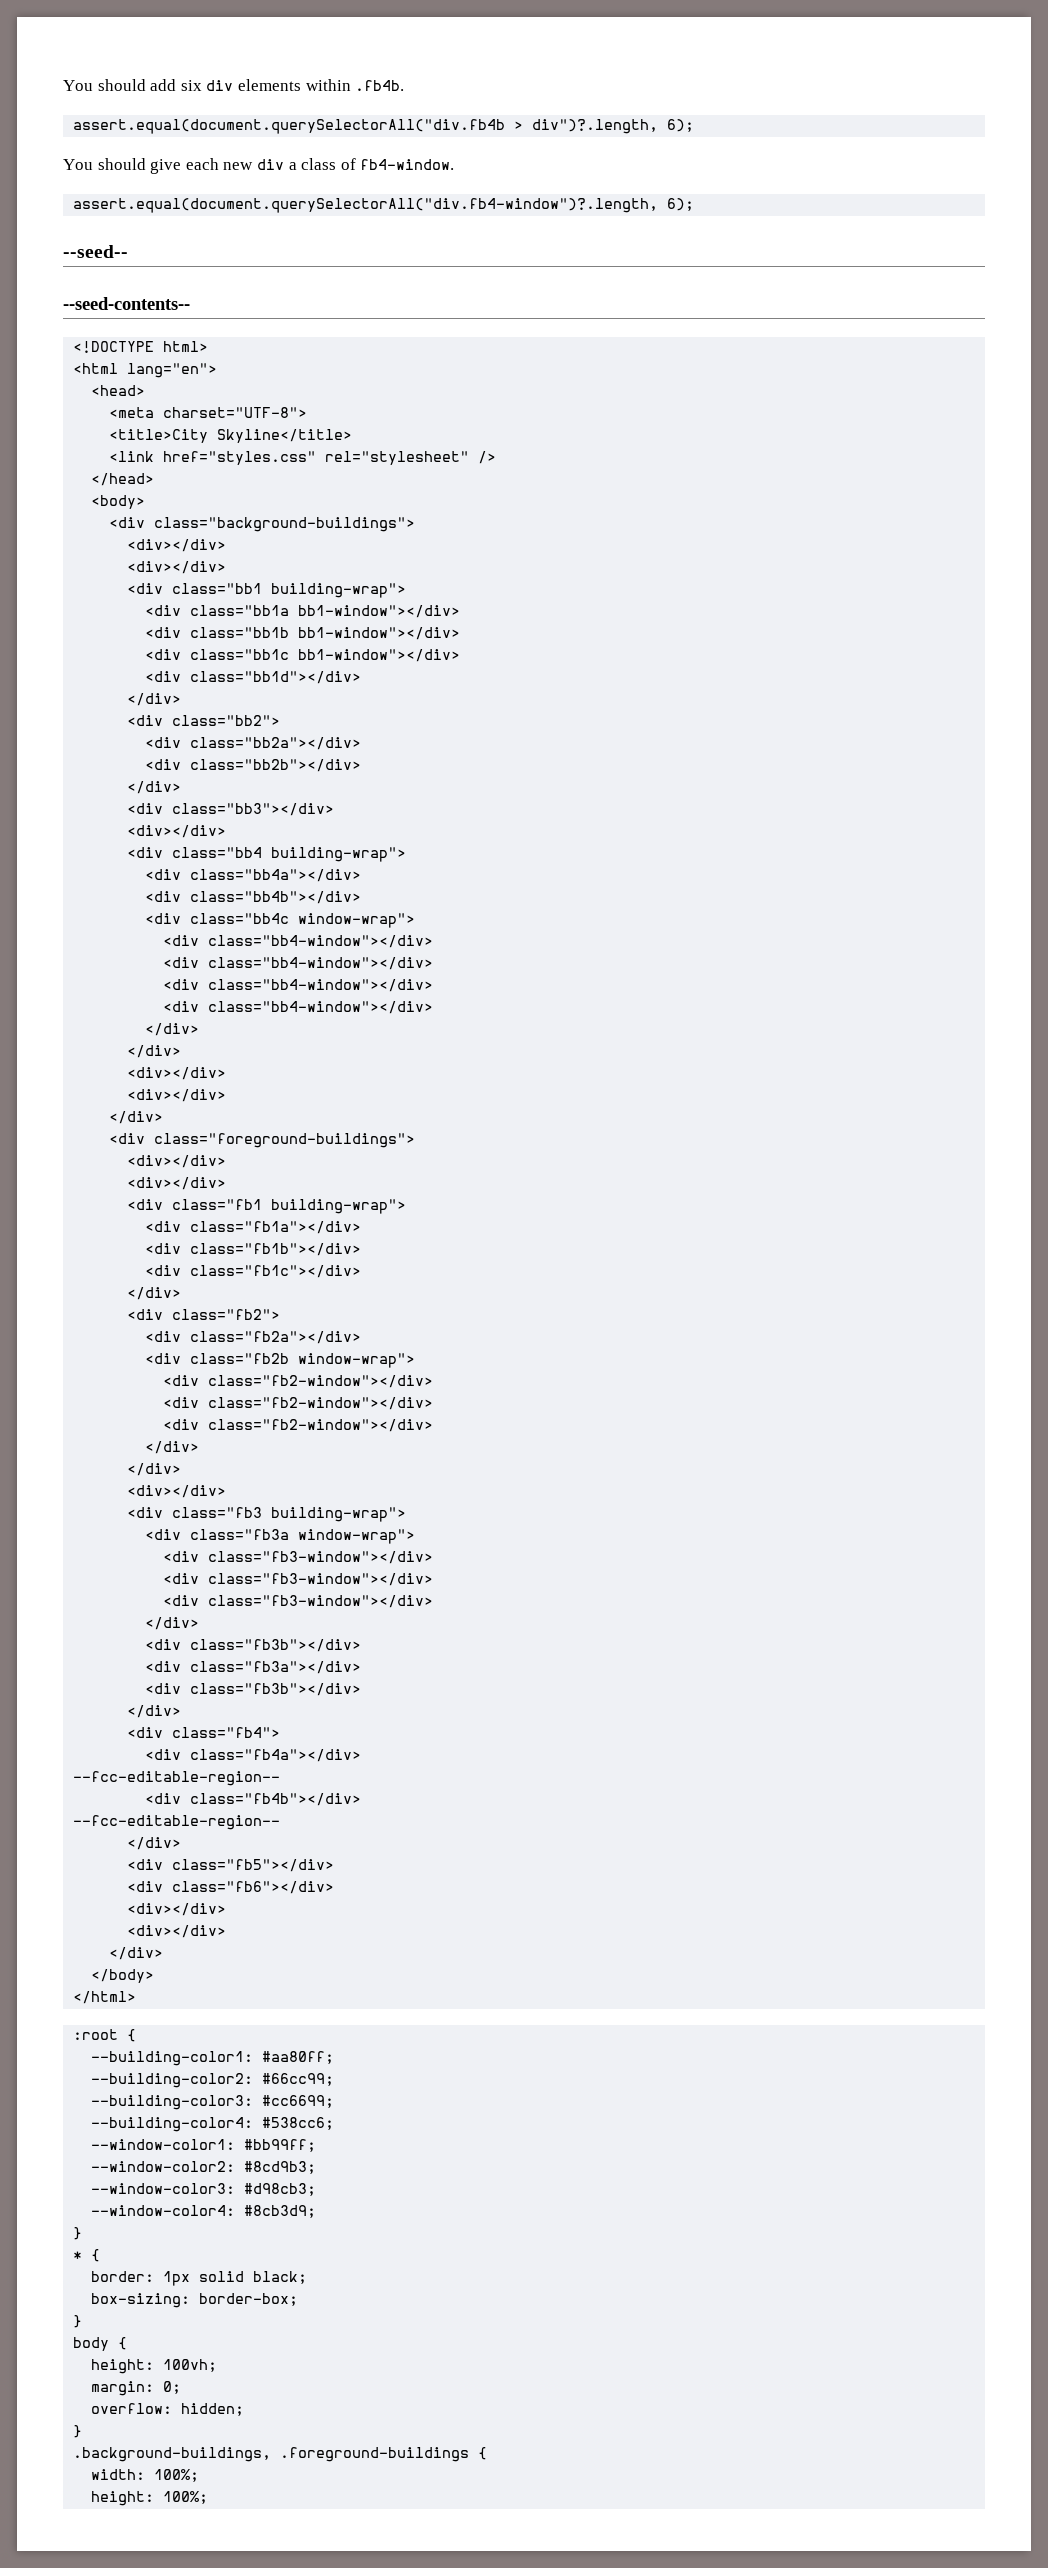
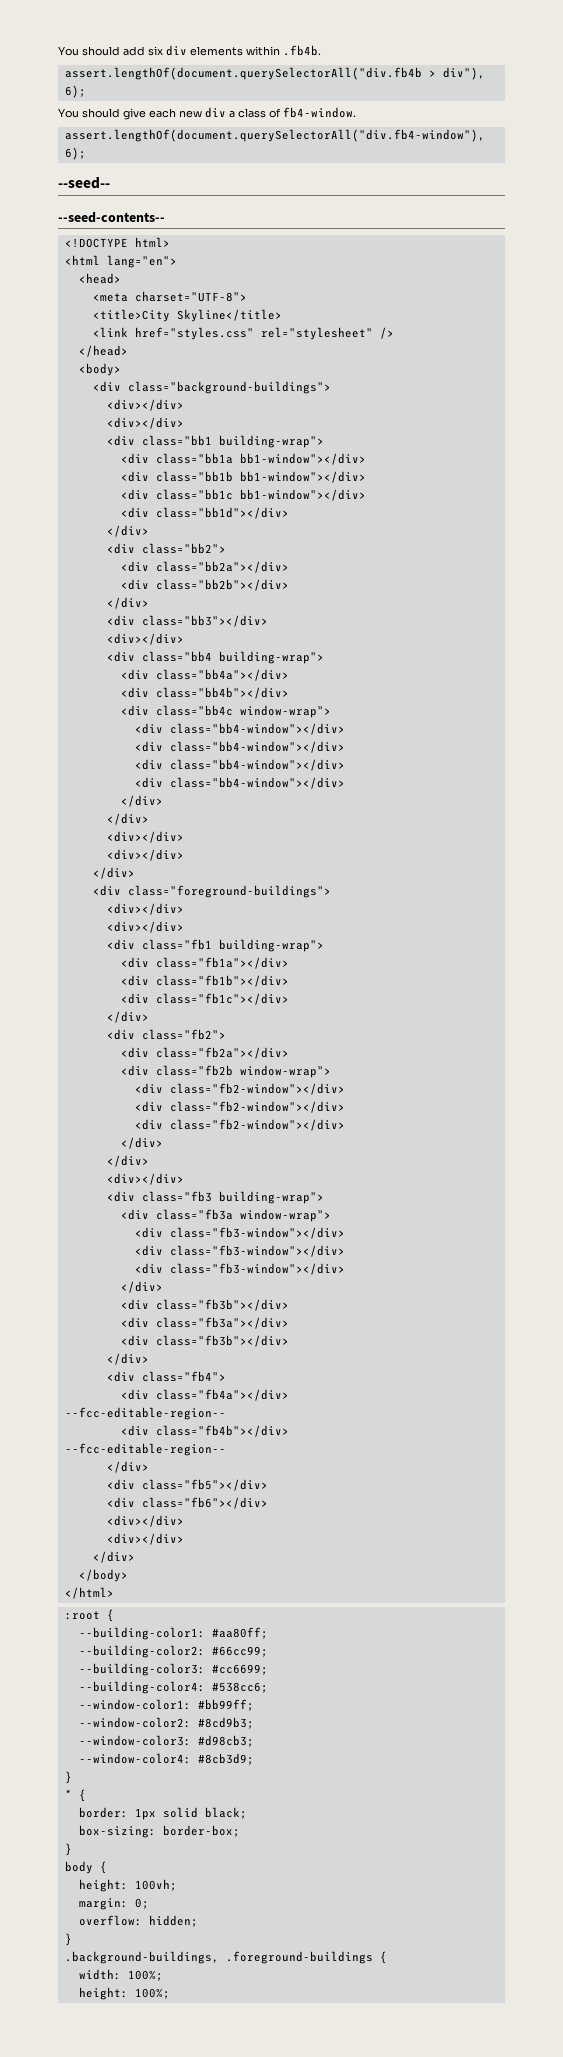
[73,119,659,134] assert.equal(document.querySelectorAll("div.fb4b > div")?.length, -> [64,67,485,80] assert.lengthOf(document.querySelectorAll("div.fb4b > div"),
[73,198,659,213] assert.equal(document.querySelectorAll("div.fb4-window")?.length, -> [64,129,485,142] assert.lengthOf(document.querySelectorAll("div.fb4-window"),

